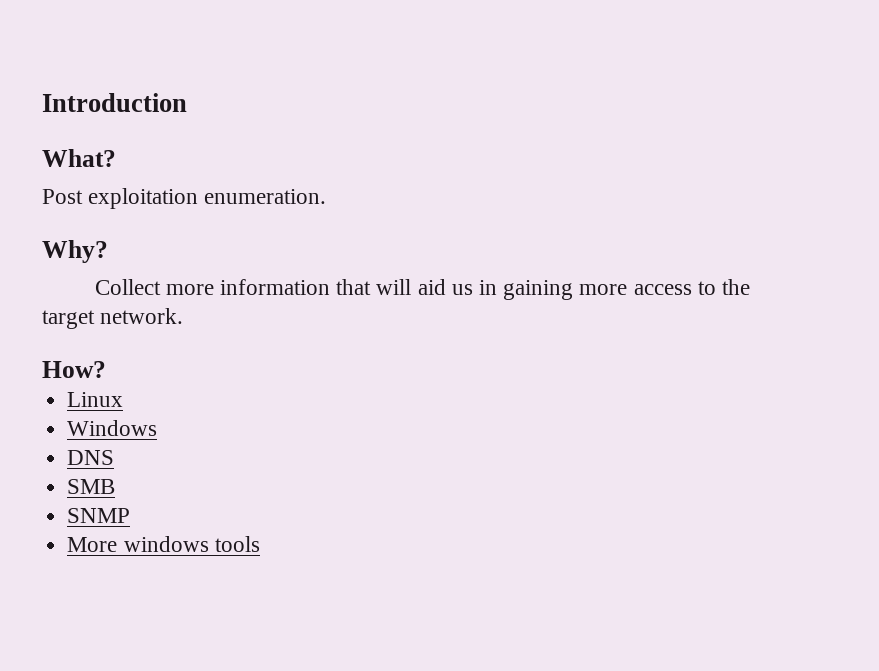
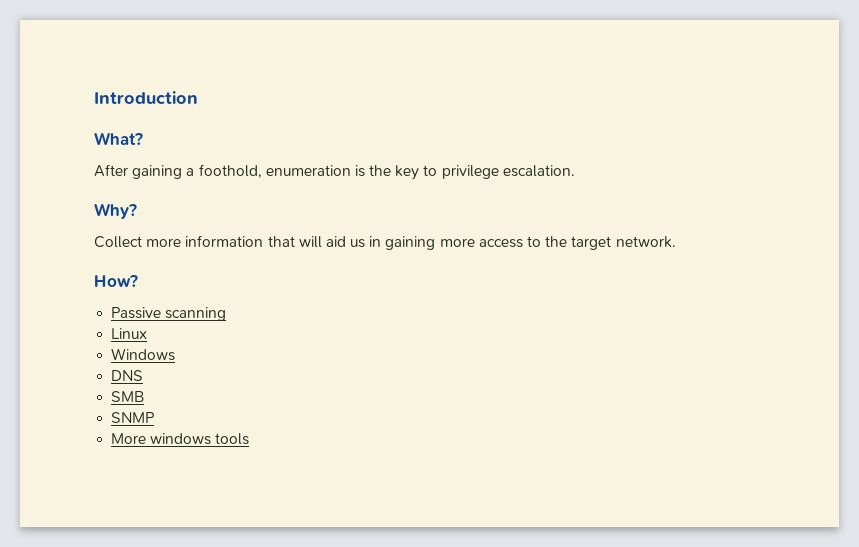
[42,188,327,209] Post exploitation enumeration. -> [94,164,575,180] After gaining a foothold, enumeration is the key to privilege escalation.
(106, 369) none -> [111,307,227,321] // Passive scanning

